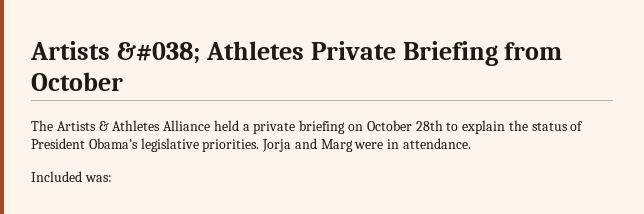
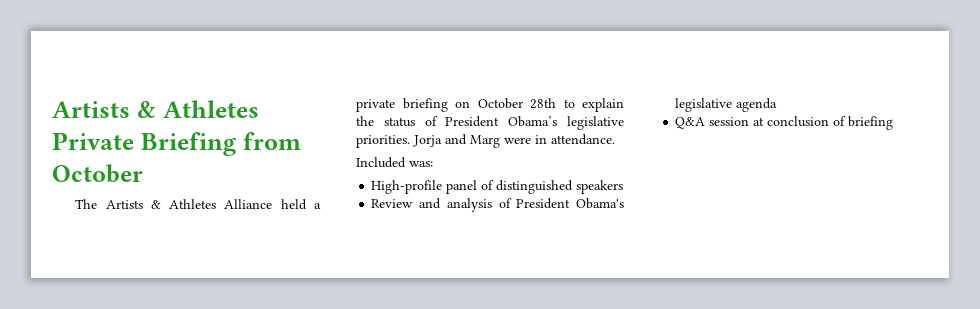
[30,41,200,64] Artists &#038; -> [52,101,156,118] Artists &
(112, 178) none -> [371,180,624,194] [371,198,624,212] [675,98,778,112] [675,116,894,130] // High-profile panel of distinguished speakers // Review and analysis of President Obama's legislative agenda // Q&A session at conclusion of briefing

